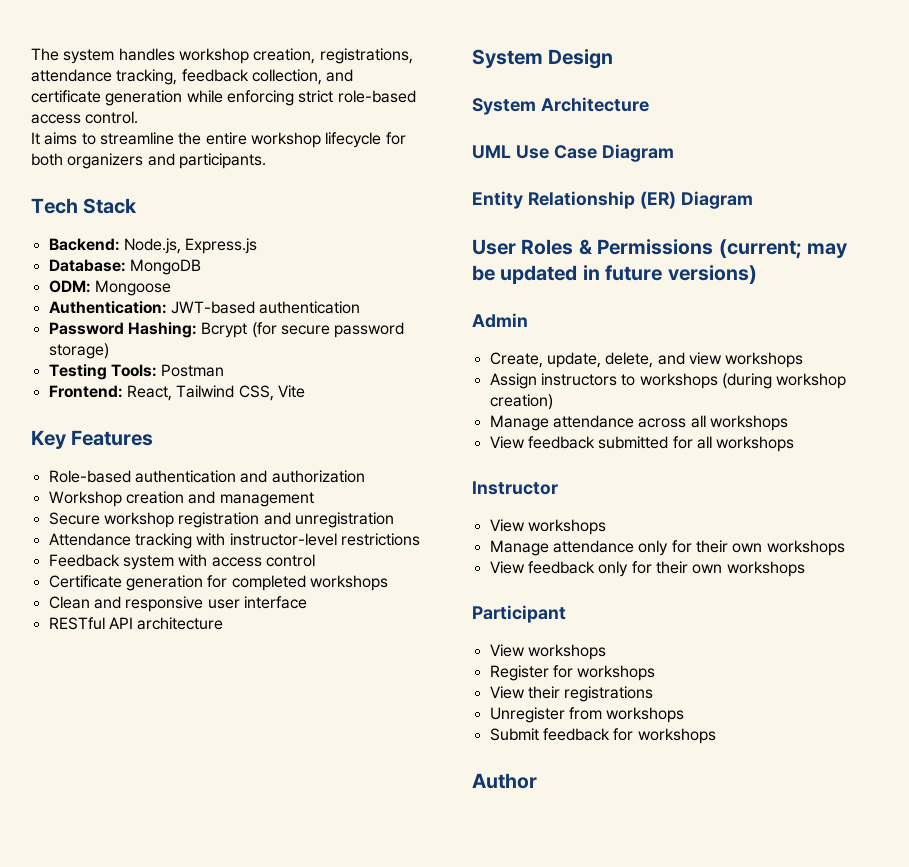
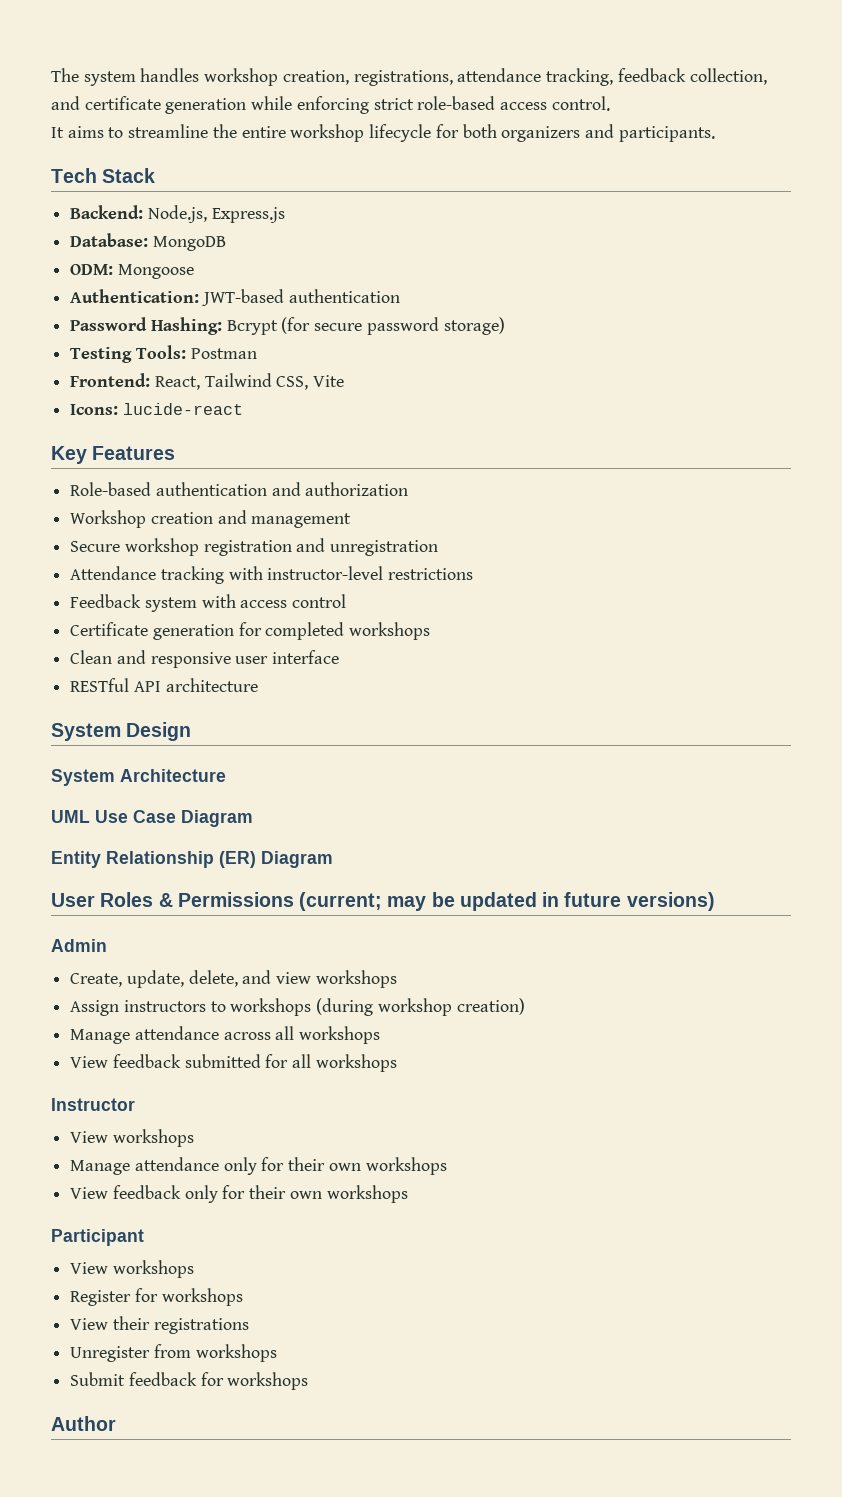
(305, 391) none -> [70,403,243,415] // Icons: lucide-react

